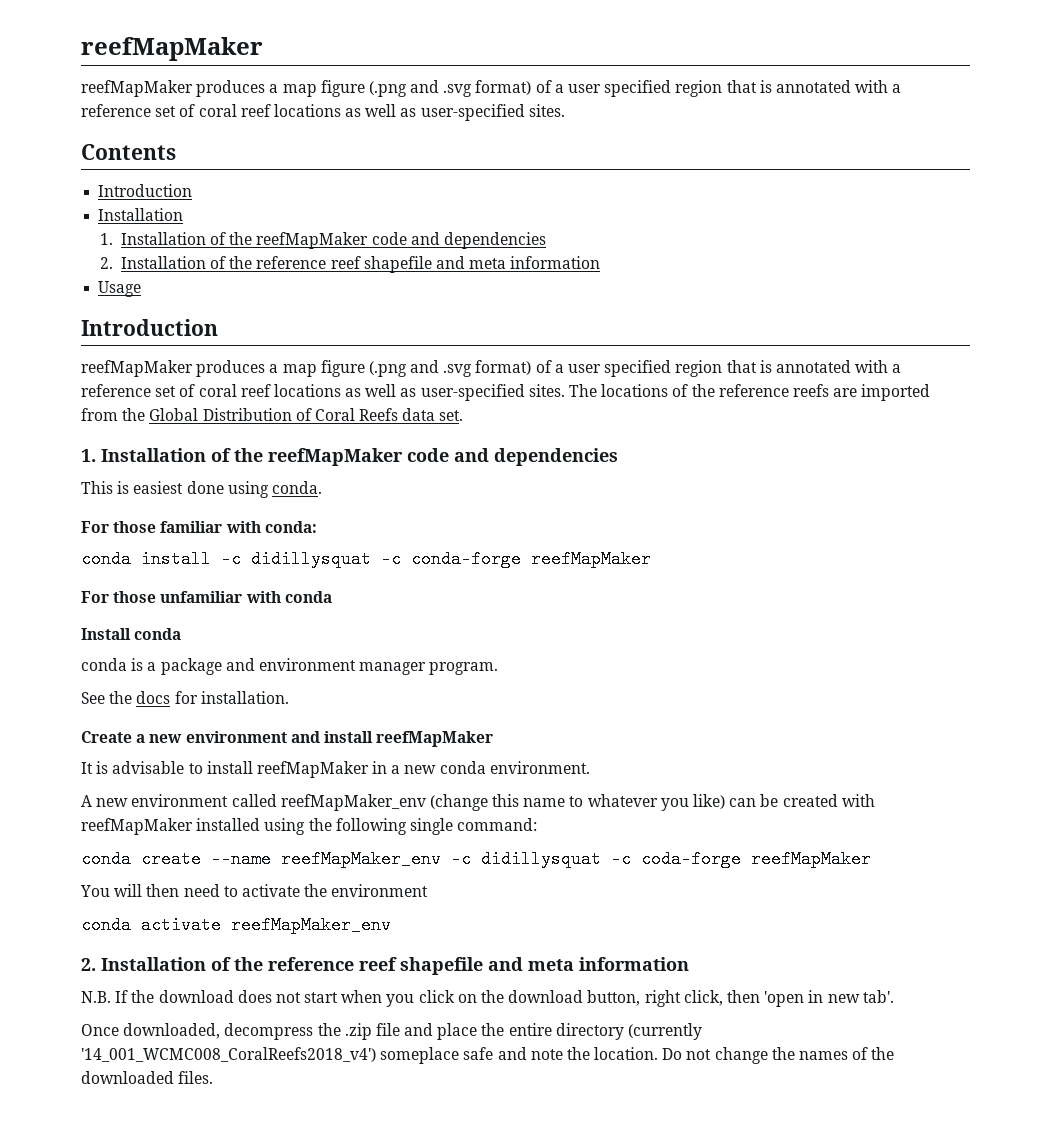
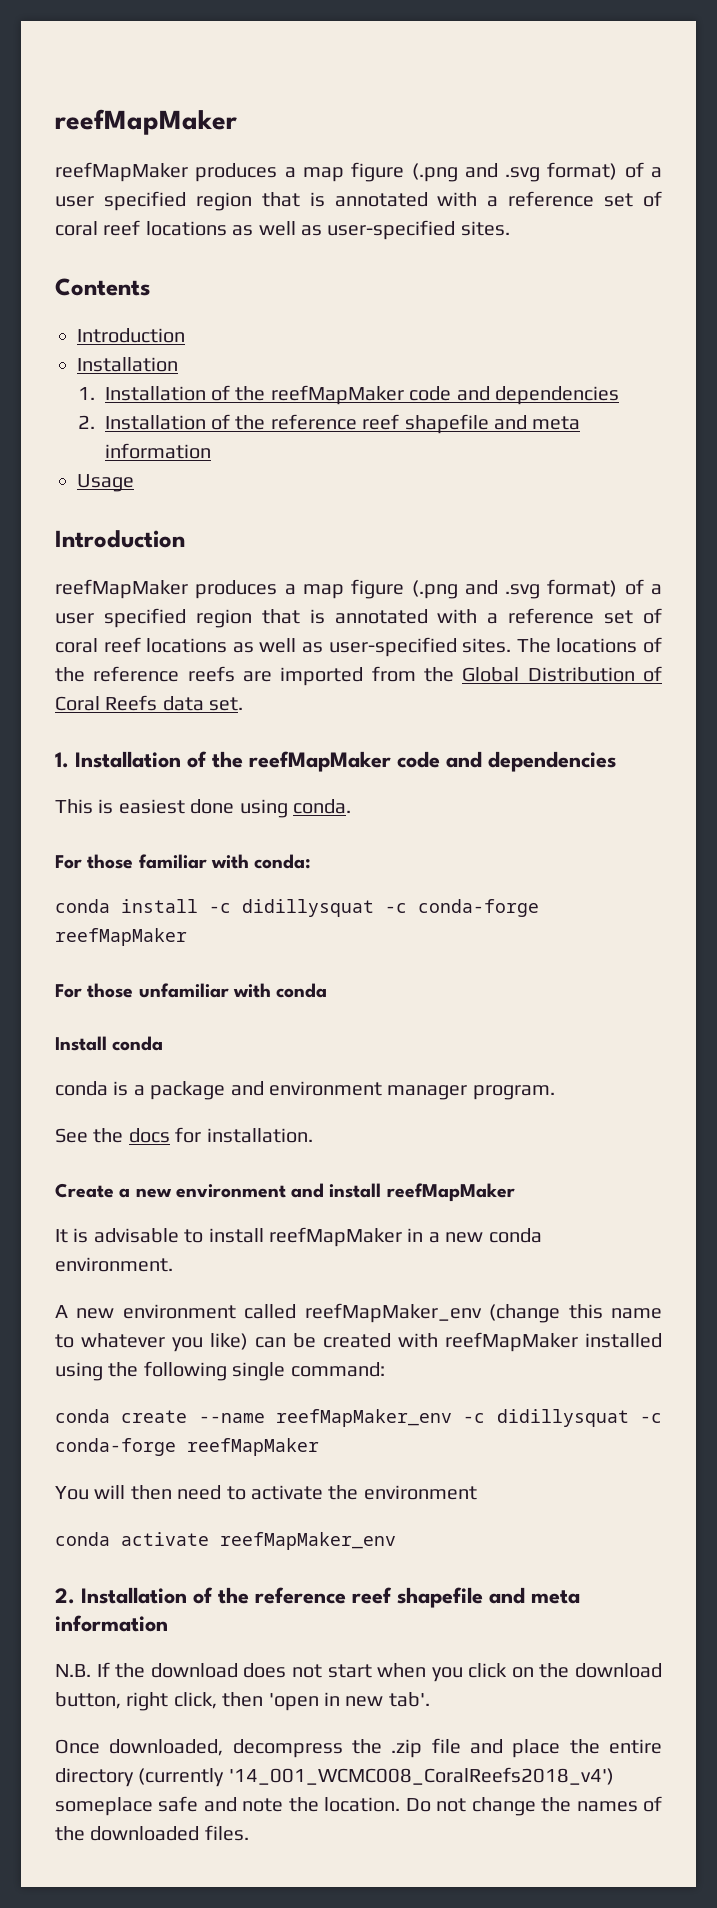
[641,850,741,868] coda-forge -> [55,1438,176,1456] conda-forge

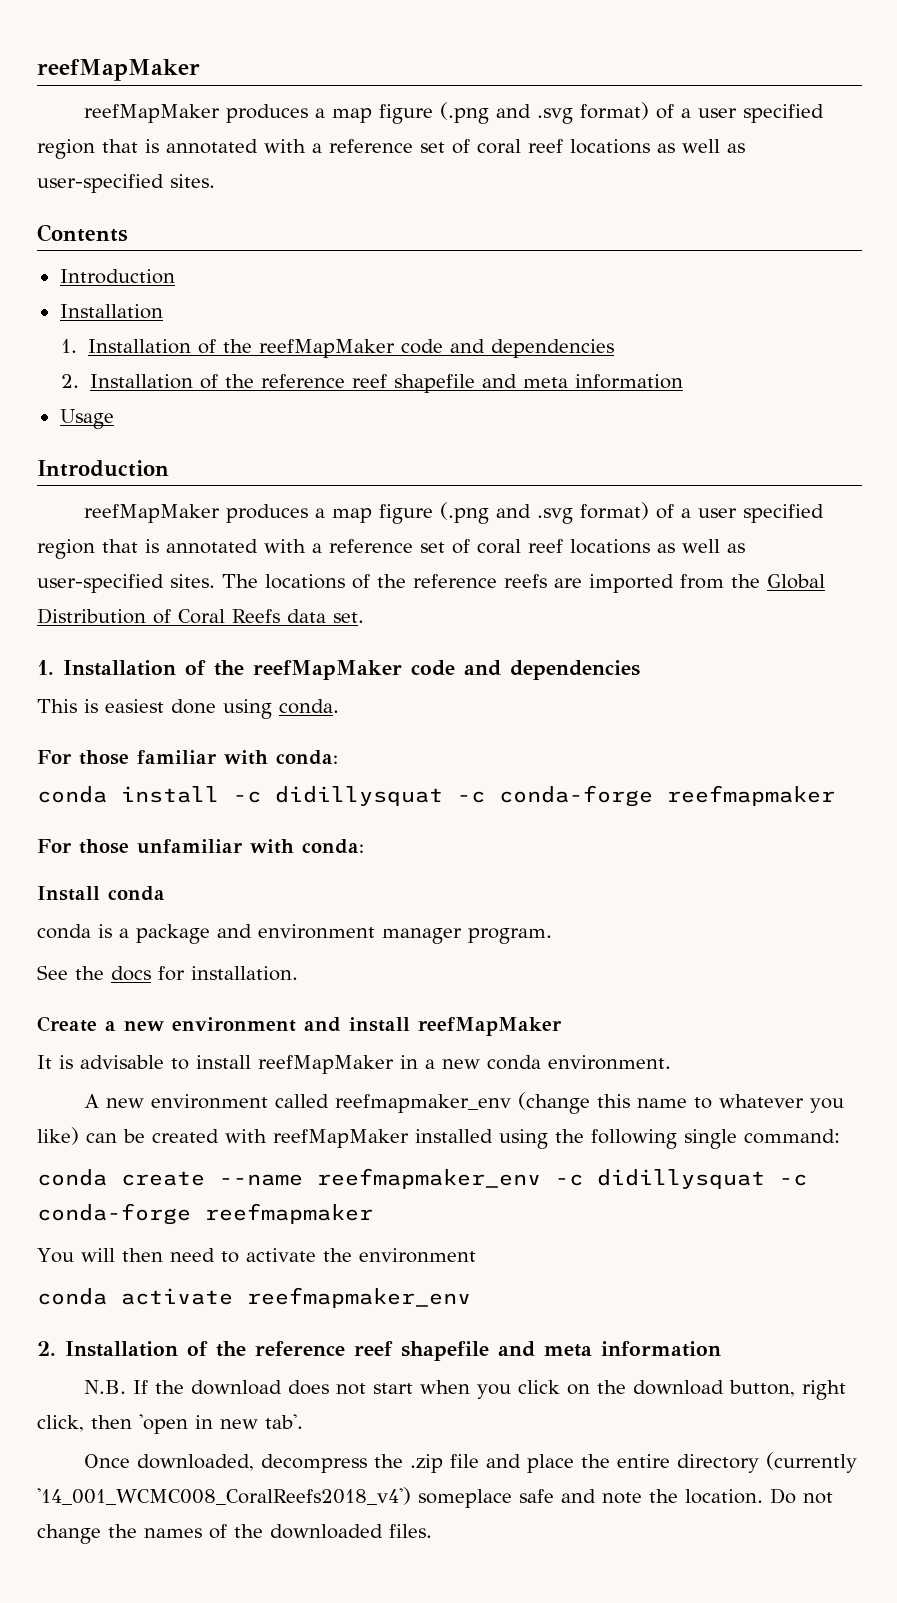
[55,928,187,946] reefMapMaker -> [667,785,835,806] reefmapmaker
[276,983,328,998] conda -> [302,839,364,854] conda:
[304,1303,482,1323] reefMapMaker_env -> [334,1094,511,1113] reefmapmaker_env
[276,1409,662,1427] [55,1438,319,1456] reefMapMaker_env -c didillysquat -c conda-forge reefMapMaker -> [317,1168,807,1189] [37,1203,373,1225] reefmapmaker_env -c didillysquat -c conda-forge reefmapmaker
[220,1532,396,1550] reefMapMaker_env -> [247,1287,471,1308] reefmapmaker_env

